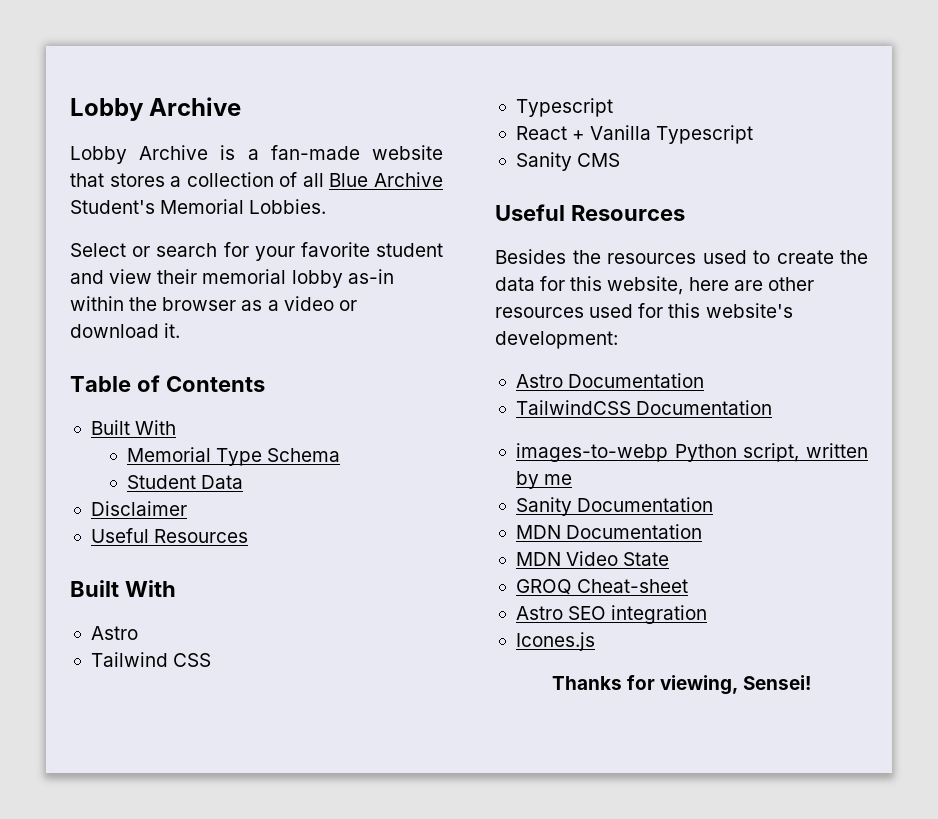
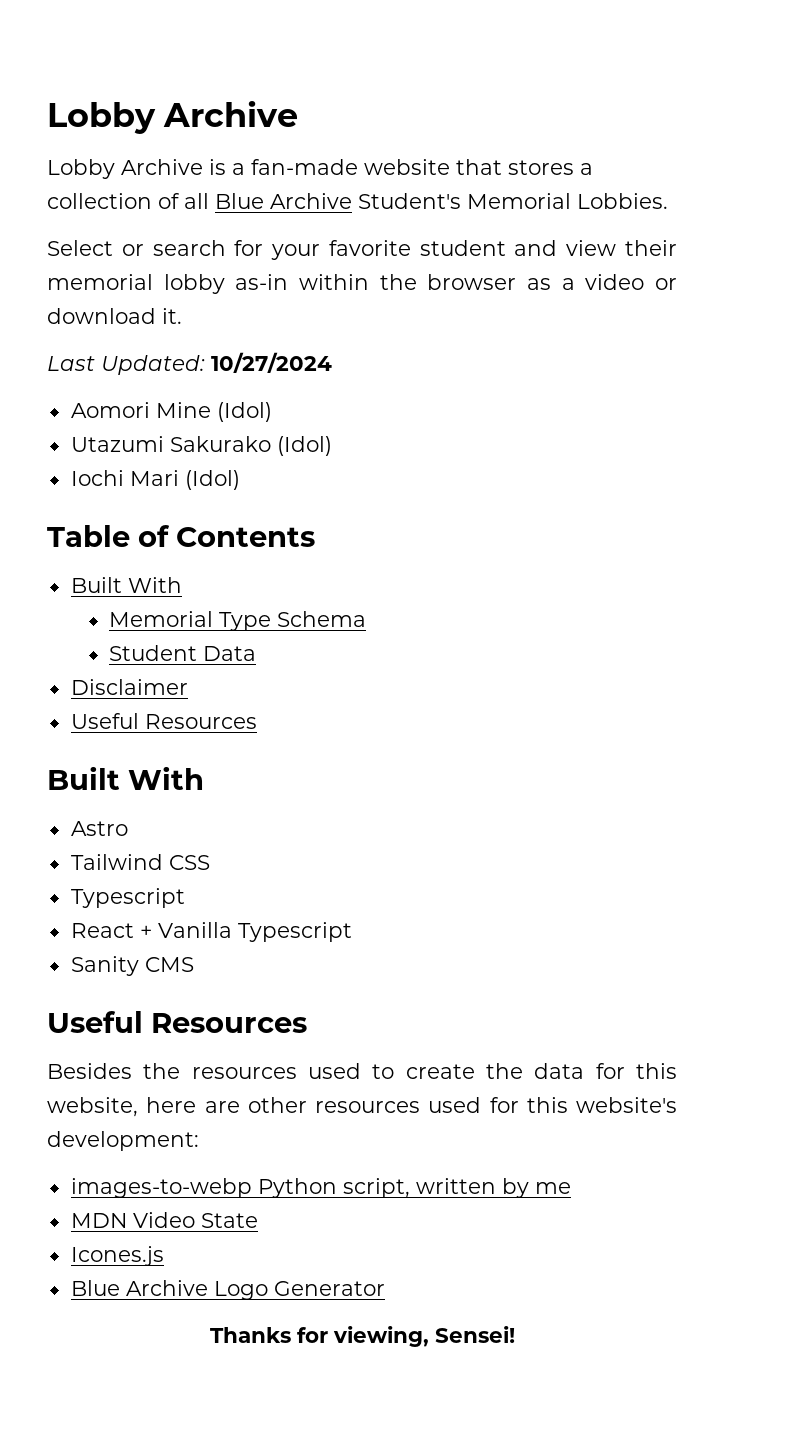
(181, 330) none -> [47,352,332,375] [70,402,272,422] [70,436,332,456] [70,470,240,490] // Last Updated: 10/27/2024 // Aomori Mine (Idol) // Utazumi Sakurako (Idol) // Iochi Mari (Idol)
[515,373,705,388] [515,400,773,415] // Astro Documentation // TailwindCSS Documentation -> (199, 1141) none
[515,497,714,516] [515,524,703,539] // Sanity Documentation // MDN Documentation -> (571, 1188) none
[515,579,689,595] [515,605,708,624] [515,632,595,651] GROQ Cheat-sheet // Astro SEO integration // Icones.js -> [70,1246,164,1266] [70,1280,385,1300] Icones.js // Blue Archive Logo Generator

